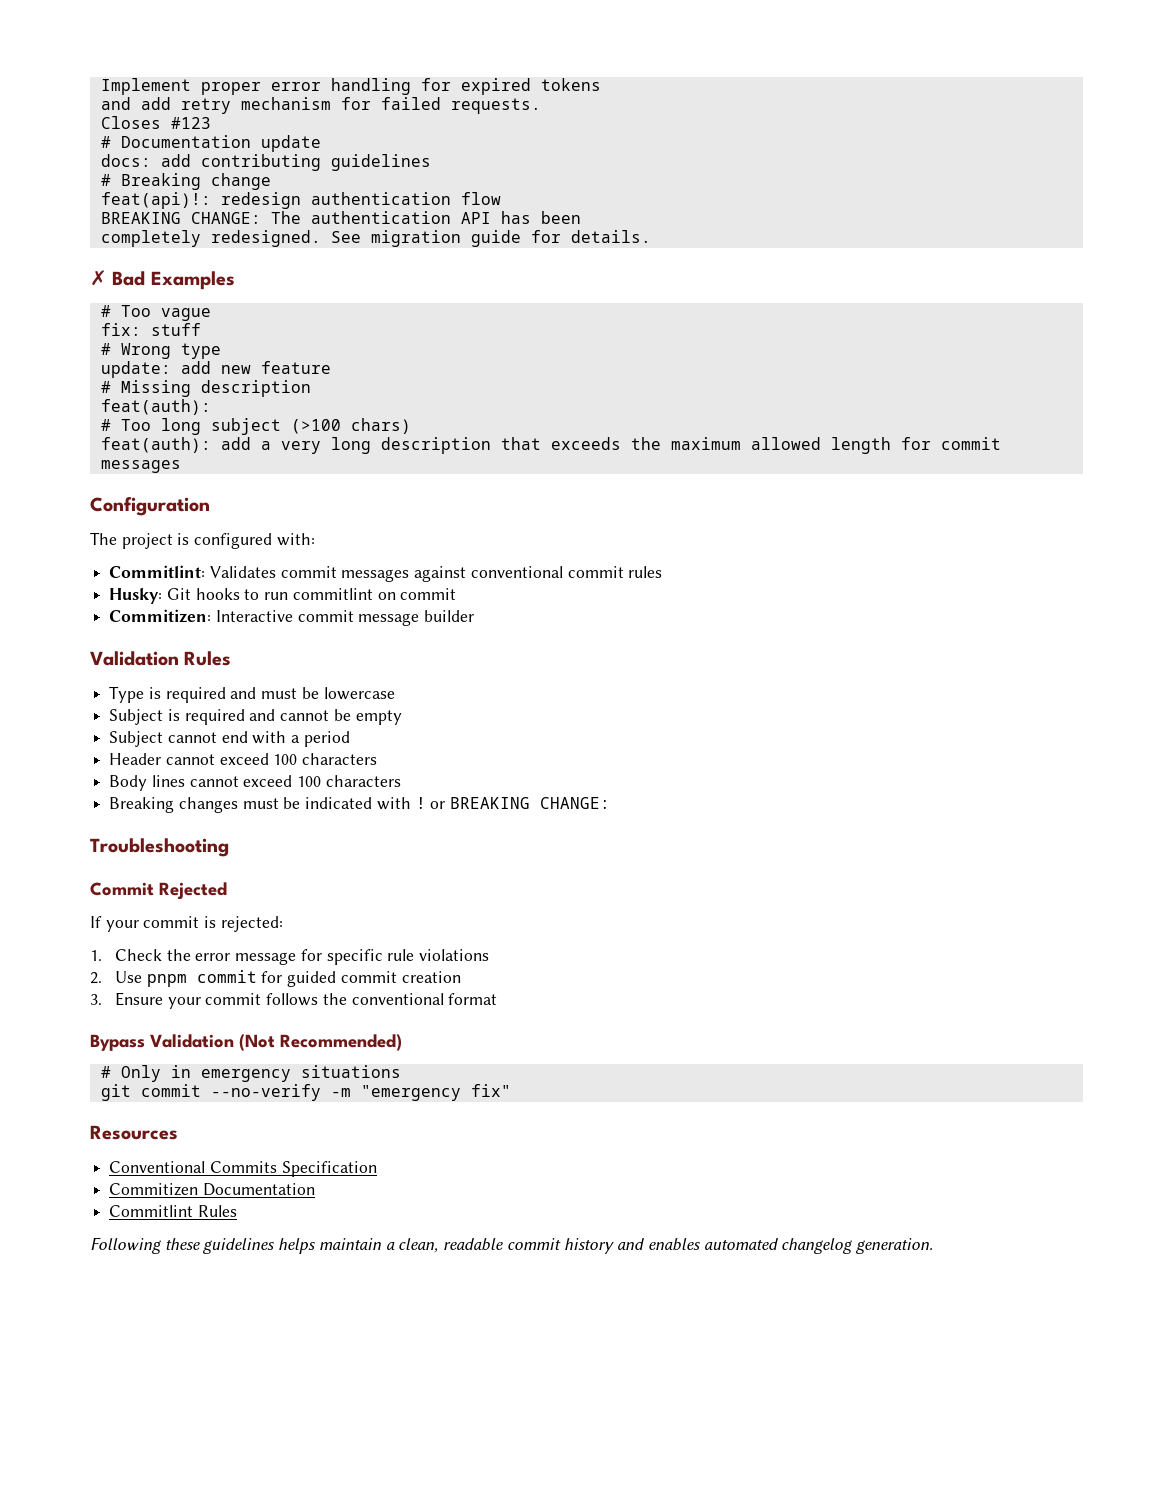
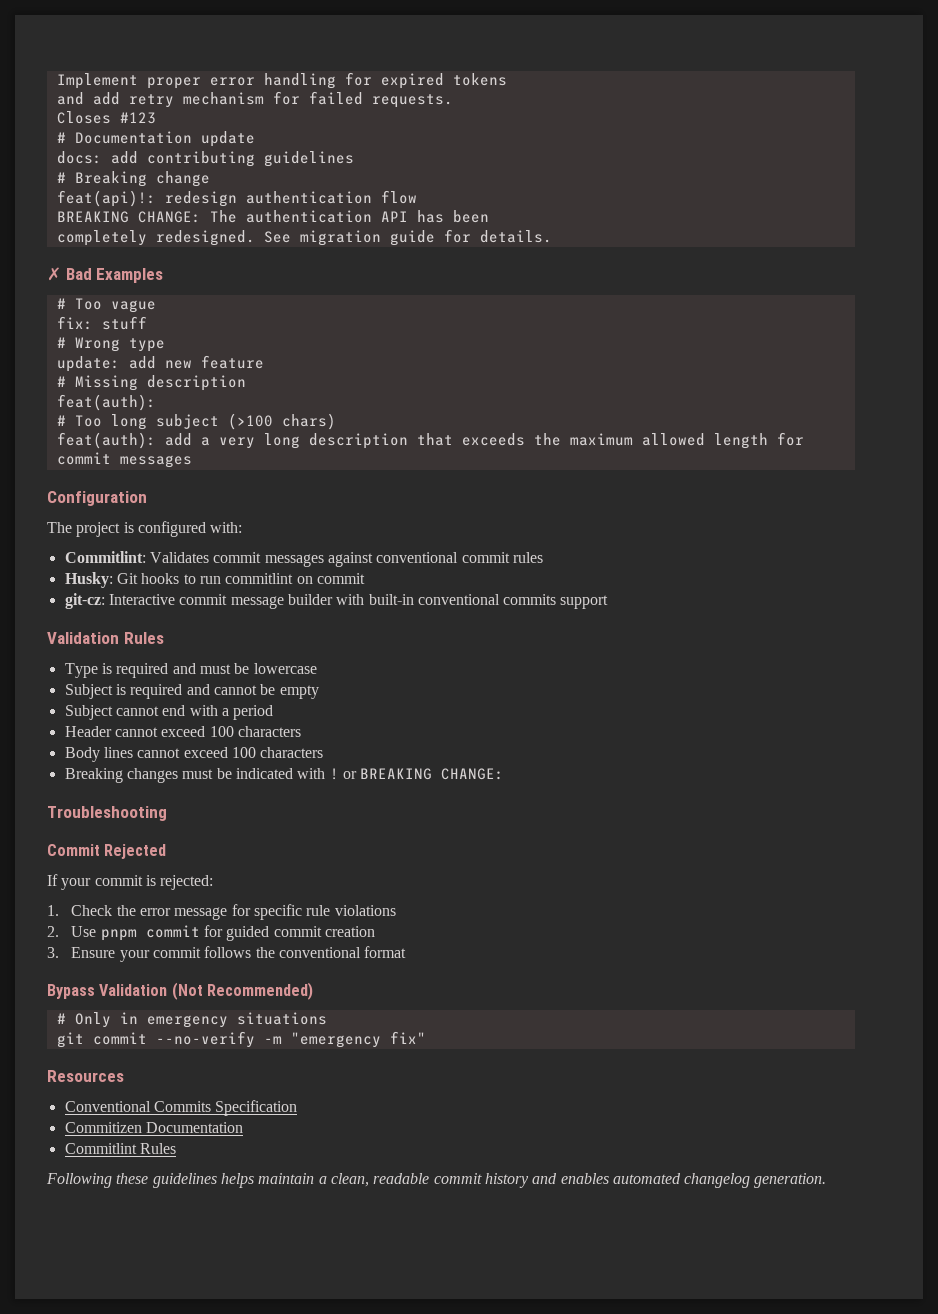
[109,609,212,623] Commitizen: -> [64,593,105,609] git-cz:
(475, 616) none -> [336,594,609,609] with built-in conventional commits support

